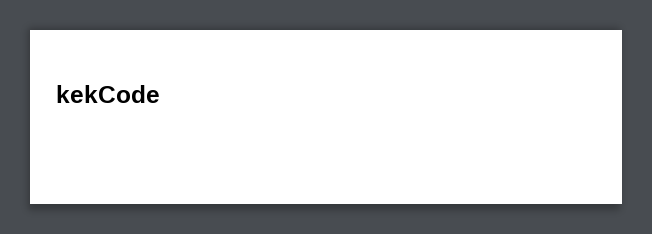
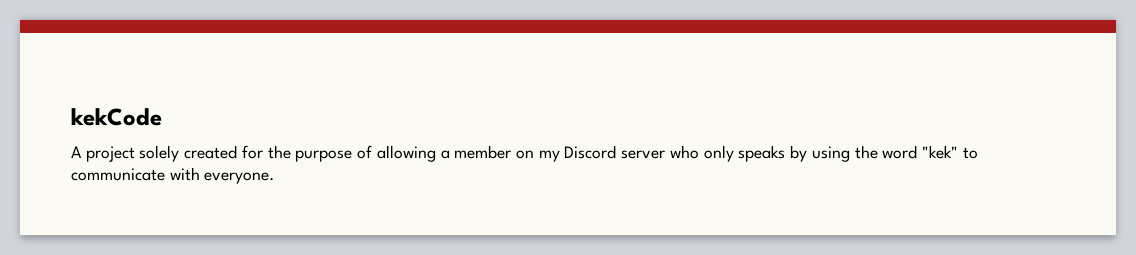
(160, 94) none -> [71,145,978,162] [71,167,275,184] // A project solely created for the purpose of allowing a member on my Discord server who only speaks by using the word "kek" to communicate with everyone.

